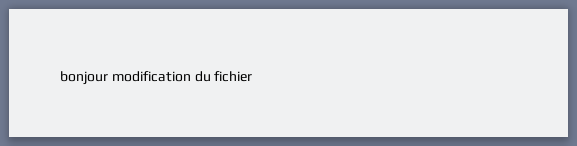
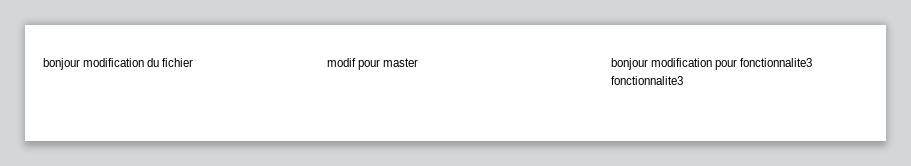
(253, 76) none -> [327,58,419,70] [611,58,813,70] [611,76,683,85] // modif pour master // bonjour modification pour fonctionnalite3 fonctionnalite3

